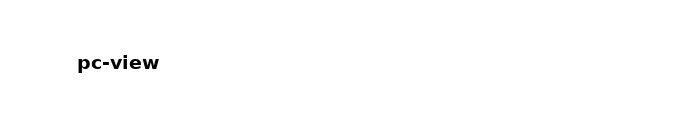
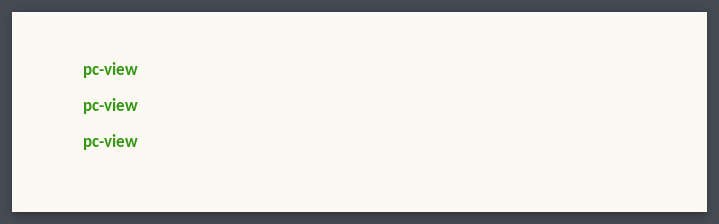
[77,55,160,73] pc-view -> [83,62,138,78] [83,98,138,114] [83,134,138,150] pc-view // pc-view // pc-view

